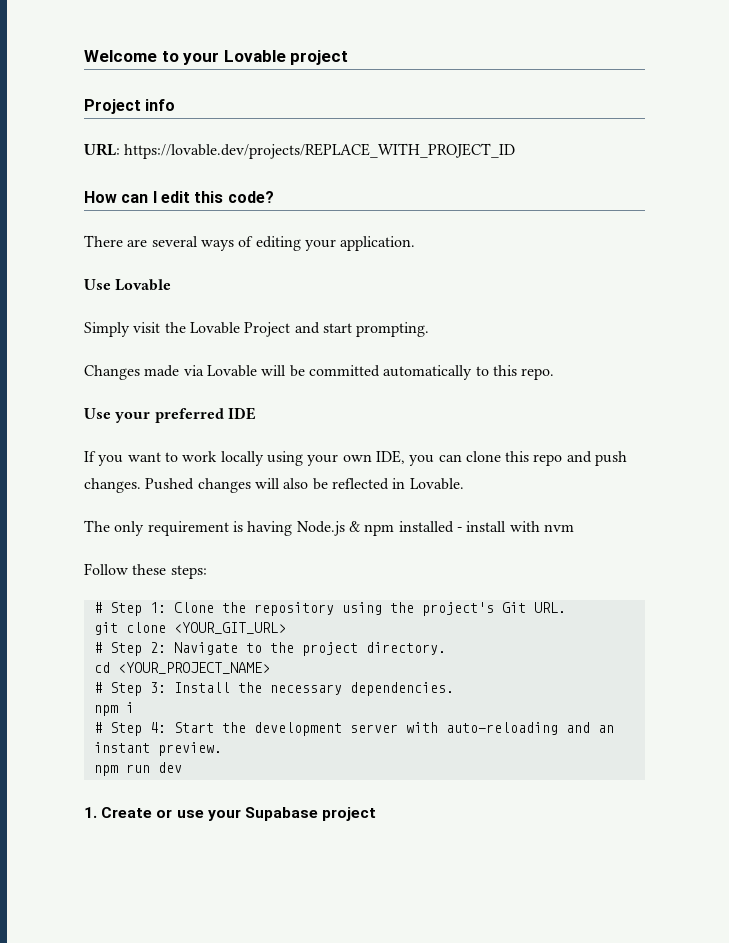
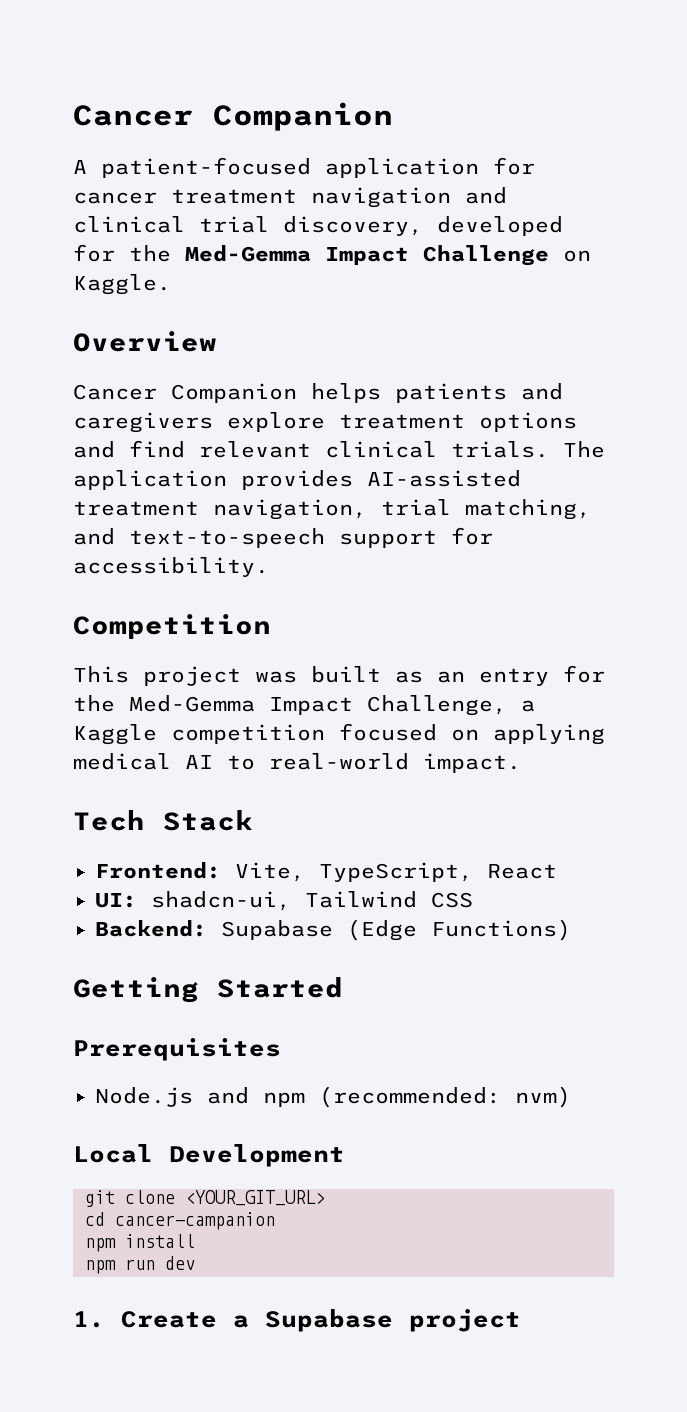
[84,50,349,65] [84,99,176,114] [84,143,516,159] [84,191,274,203] [84,235,416,251] [84,279,172,291] [84,322,430,337] [84,365,555,380] [84,407,256,423] [84,450,628,466] [84,478,464,493] [84,520,574,536] [84,563,207,579] [93,602,566,616] [93,622,286,635] [93,642,446,656] [93,662,270,674] [93,682,454,696] [93,702,134,716] [93,722,614,736] [93,742,222,756] Welcome to your Lovable project // Project info // URL: https://lovable.dev/projects/REPLACE_WITH_PROJECT_ID // How can I edit this code? // There are several ways of editing your application. // Use Lovable // Simply visit the Lovable Project and start prompting. // Changes made via Lovable will be committed automatically to this repo. // Use your preferred IDE // If you want to work locally using your own IDE, you can clone this repo and push changes. Pushed changes will also be reflected in Lovable. // The only requirement is having Node.js & npm installed - install with nvm // Follow these steps: // # Step 1: Clone the repository using the project's Git URL. // git clone <YOUR_GIT_URL> // # Step 2: Navigate to the project directory. // cd <YOUR_PROJECT_NAME> // # Step 3: Install the necessary dependencies. // npm i // # Step 4: Start the development server with auto-reloading and an instant preview. -> [73,102,393,131] [73,157,535,178] [73,187,507,208] [73,216,563,236] [73,244,591,266] [73,274,171,295] [73,331,217,352] [73,383,563,403] [73,412,577,433] [73,440,605,458] [73,470,521,490] [73,499,591,520] [73,527,493,548] [73,557,269,577] [73,614,271,639] [73,665,605,686] [73,695,535,716] [73,723,605,745] [73,753,521,773] [73,810,253,831] [95,862,557,882] [95,891,473,911] [95,919,571,941] [73,977,343,1003] [73,1038,281,1061] [95,1086,571,1108] [73,1144,345,1167] [85,1190,325,1207] [85,1212,275,1230] [85,1234,195,1252] Cancer Companion // A patient-focused application for cancer treatment navigation and clinical trial discovery, developed for the Med-Gemma Impact Challenge on Kaggle. // Overview // Cancer Companion helps patients and caregivers explore treatment options and find relevant clinical trials. The application provides AI-assisted treatment navigation, trial matching, and text-to-speech support for accessibility. // Competition // This project was built as an entry for the Med-Gemma Impact Challenge, a Kaggle competition focused on applying medical AI to real-world impact. // Tech Stack // Frontend: Vite, TypeScript, React // UI: shadcn-ui, Tailwind CSS // Backend: Supabase (Edge Functions) // Getting Started // Prerequisites // Node.js and npm (recommended: nvm) // Local Development // git clone <YOUR_GIT_URL> // cd cancer-campanion // npm install
[156,809,241,821] or use your -> [233,1315,249,1328] a

